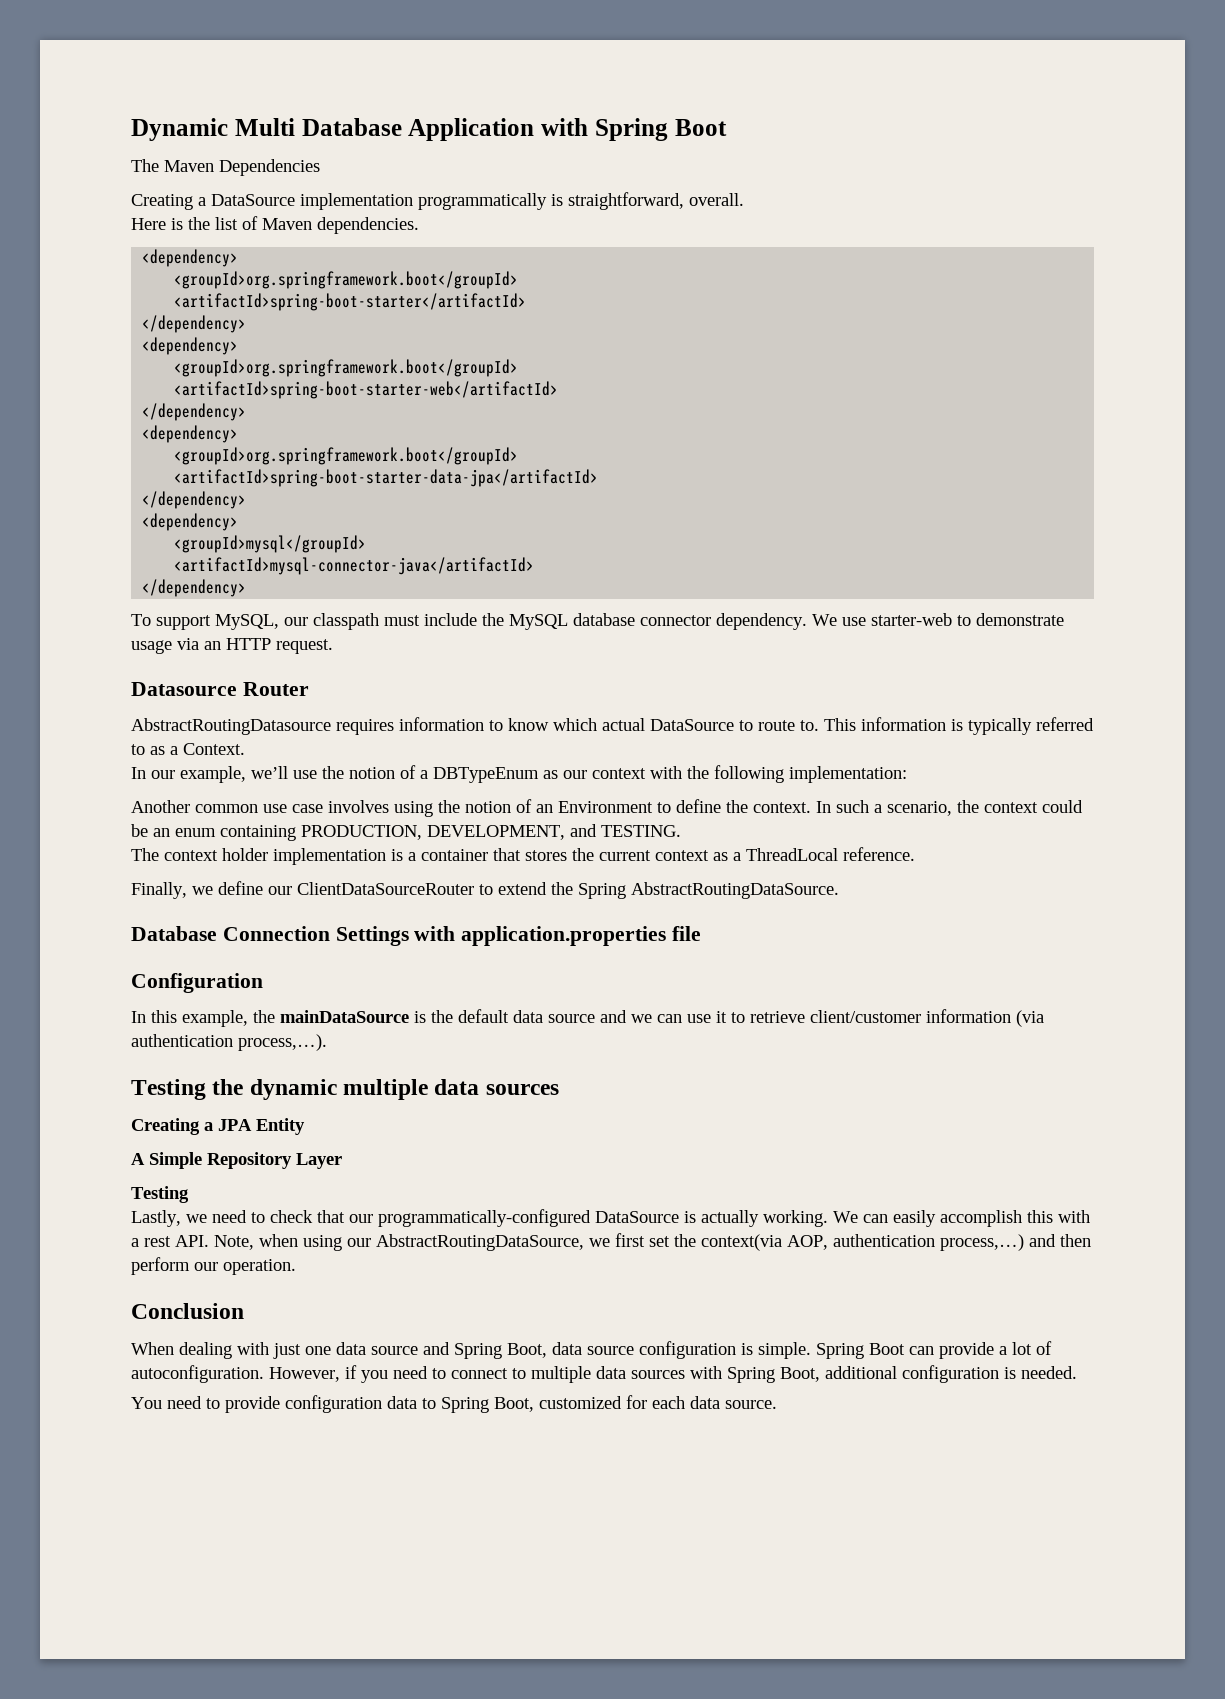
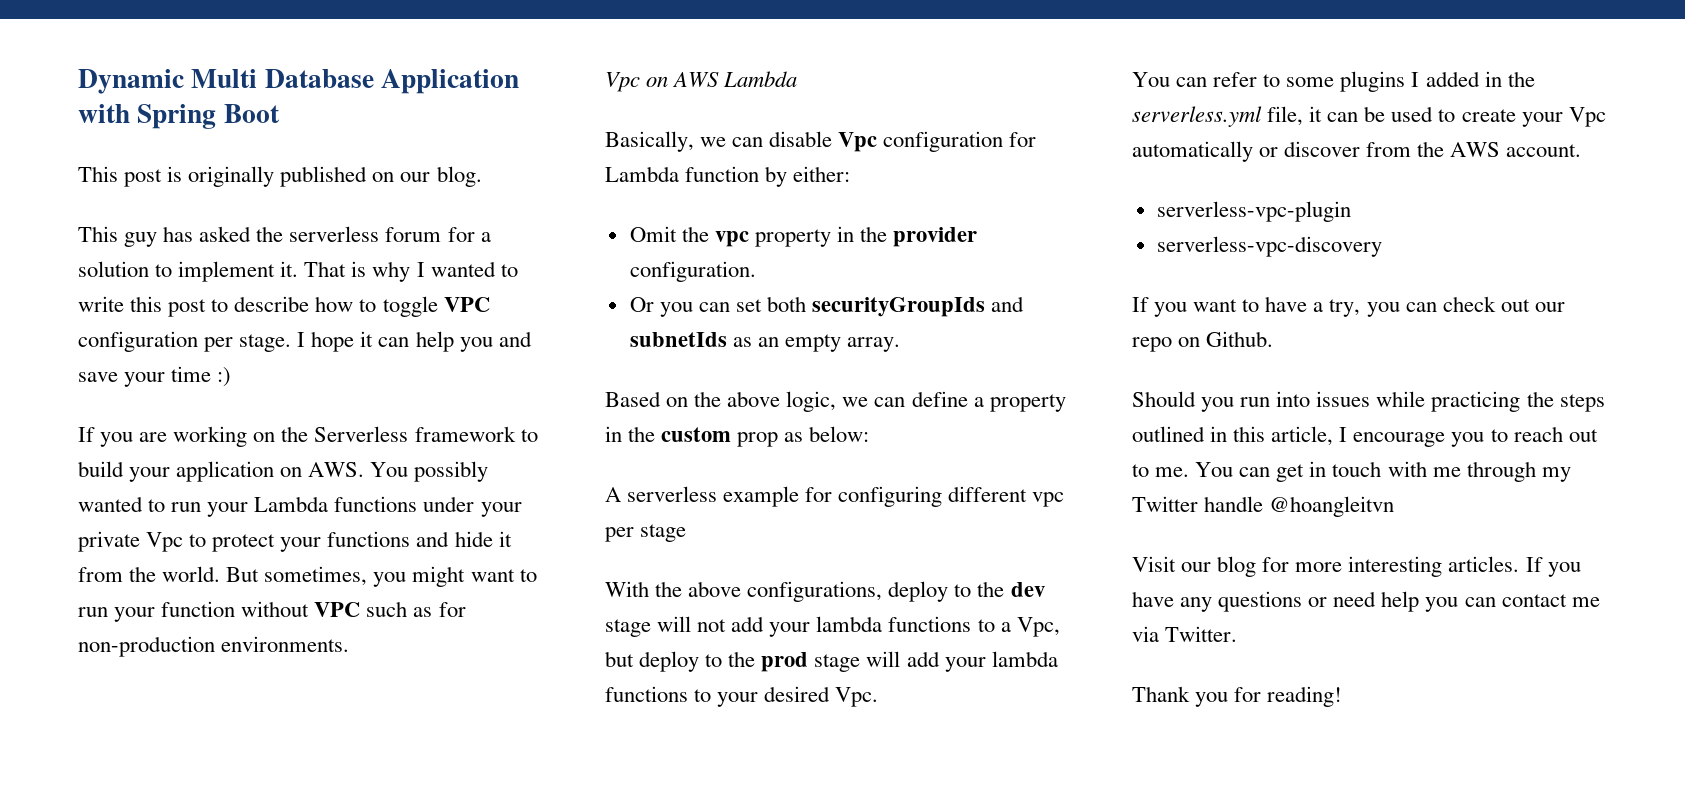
[131,159,320,176] [131,192,744,210] [131,216,419,234] [142,249,239,267] [174,271,519,289] [174,293,527,311] [142,315,247,333] [142,337,239,355] [174,359,519,377] [174,381,559,399] [142,403,247,421] [142,425,239,443] [174,447,519,465] [174,469,599,487] [142,491,247,509] [142,513,239,531] [174,535,367,553] [174,557,535,575] [142,579,247,597] [131,613,1064,630] [131,638,333,654] [131,682,309,696] [131,717,1094,735] [131,743,245,755] [131,765,907,783] [131,799,1083,817] [131,824,681,841] [131,847,915,865] [131,881,839,899] [131,926,702,946] [131,973,263,993] [131,1009,1044,1027] [131,1034,327,1051] [131,1079,559,1100] [131,1118,305,1135] [131,1152,342,1169] [131,1186,189,1203] [131,1209,1090,1227] [131,1233,1091,1251] [131,1257,296,1275] [131,1303,244,1319] [131,1341,1052,1359] [131,1365,1077,1383] [131,1395,777,1413] The Maven Dependencies // Creating a DataSource implementation programmatically is straightforward, overall. // Here is the list of Maven dependencies. // <dependency> // <groupId>org.springframework.boot</groupId> // <artifactId>spring-boot-starter</artifactId> // </dependency> // <dependency> // <groupId>org.springframework.boot</groupId> // <artifactId>spring-boot-starter-web</artifactId> // </dependency> // <dependency> // <groupId>org.springframework.boot</groupId> // <artifactId>spring-boot-starter-data-jpa</artifactId> // </dependency> // <dependency> // <groupId>mysql</groupId> // <artifactId>mysql-connector-java</artifactId> // </dependency> // To support MySQL, our classpath must include the MySQL database connector dependency. We use starter-web to demonstrate usage via an HTTP request. // Datasource Router // AbstractRoutingDatasource requires information to know which actual DataSource to route to. This information is typically referred to as a Context. // In our example, we’ll use the notion of a DBTypeEnum as our context with the following implementation: // Another common use case involves using the notion of an Environment to define the context. In such a scenario, the context could be an enum containing PRODUCTION, DEVELOPMENT, and TESTING. // The context holder implementation is a container that stores the current context as a ThreadLocal reference. // Finally, we define our ClientDataSourceRouter to extend the Spring AbstractRoutingDataSource. // Database Connection Settings with application.properties file // Configuration // In this example, the mainDataSource is the default data source and we can use it to retrieve client/customer information (via authentication process,…). // Testing the dynamic multiple data sources // Creating a JPA Entity // A Simple Repository Layer // Testing // Lastly, we need to check that our programmatically-configured DataSource is actually working. We can easily accomplish this with a rest API. Note, when using our AbstractRoutingDataSource, we first set the context(via AOP, authentication process,…) and then perform our operation. // Conclusion // When dealing with just one data source and Spring Boot, data source configuration is simple. Spring Boot can provide a lot of autoconfiguration. However, if you need to connect to multiple data sources with Spring Boot, additional configuration is needed. // You need to provide configuration data to Spring Boot, customized for each data source. -> [78,166,482,187] [78,226,491,247] [78,261,518,282] [78,296,490,317] [78,331,532,352] [78,366,232,387] [78,426,538,447] [78,461,489,482] [78,496,522,517] [78,531,512,552] [78,566,537,587] [78,601,466,622] [78,636,350,657] [605,71,798,92] [605,131,1037,152] [605,166,851,187] [629,226,978,247] [629,261,756,282] [629,296,1025,317] [629,332,901,352] [605,391,1066,412] [605,426,870,447] [605,486,1065,507] [605,524,687,542] [605,581,1045,602] [605,616,1060,637] [605,651,1058,672] [605,686,879,707] [1132,71,1535,92] [1132,106,1606,127] [1132,141,1582,162] [1156,201,1351,222] [1156,236,1382,257] [1132,296,1565,317] [1132,331,1274,352] [1132,391,1605,412] [1132,426,1598,447] [1132,461,1571,482] [1132,496,1395,517] [1132,556,1581,577] [1132,591,1600,612] [1132,626,1238,642] [1132,686,1343,707] This post is originally published on our blog. // This guy has asked the serverless forum for a solution to implement it. That is why I wanted to write this post to describe how to toggle VPC configuration per stage. I hope it can help you and save your time :) // If you are working on the Serverless framework to build your application on AWS. You possibly wanted to run your Lambda functions under your private Vpc to protect your functions and hide it from the world. But sometimes, you might want to run your function without VPC such as for non-production environments. // Vpc on AWS Lambda // Basically, we can disable Vpc configuration for Lambda function by either: // Omit the vpc property in the provider configuration. // Or you can set both securityGroupIds and subnetIds as an empty array. // Based on the above logic, we can define a property in the custom prop as below: // A serverless example for configuring different vpc per stage // With the above configurations, deploy to the dev stage will not add your lambda functions to a Vpc, but deploy to the prod stage will add your lambda functions to your desired Vpc. // You can refer to some plugins I added in the serverless.yml file, it can be used to create your Vpc automatically or discover from the AWS account. // serverless-vpc-plugin // serverless-vpc-discovery // If you want to have a try, you can check out our repo on Github. // Should you run into issues while practicing the steps outlined in this article, I encourage you to reach out to me. You can get in touch with me through my Twitter handle @hoangleitvn // Visit our blog for more interesting articles. If you have any questions or need help you can contact me via Twitter. // Thank you for reading!

